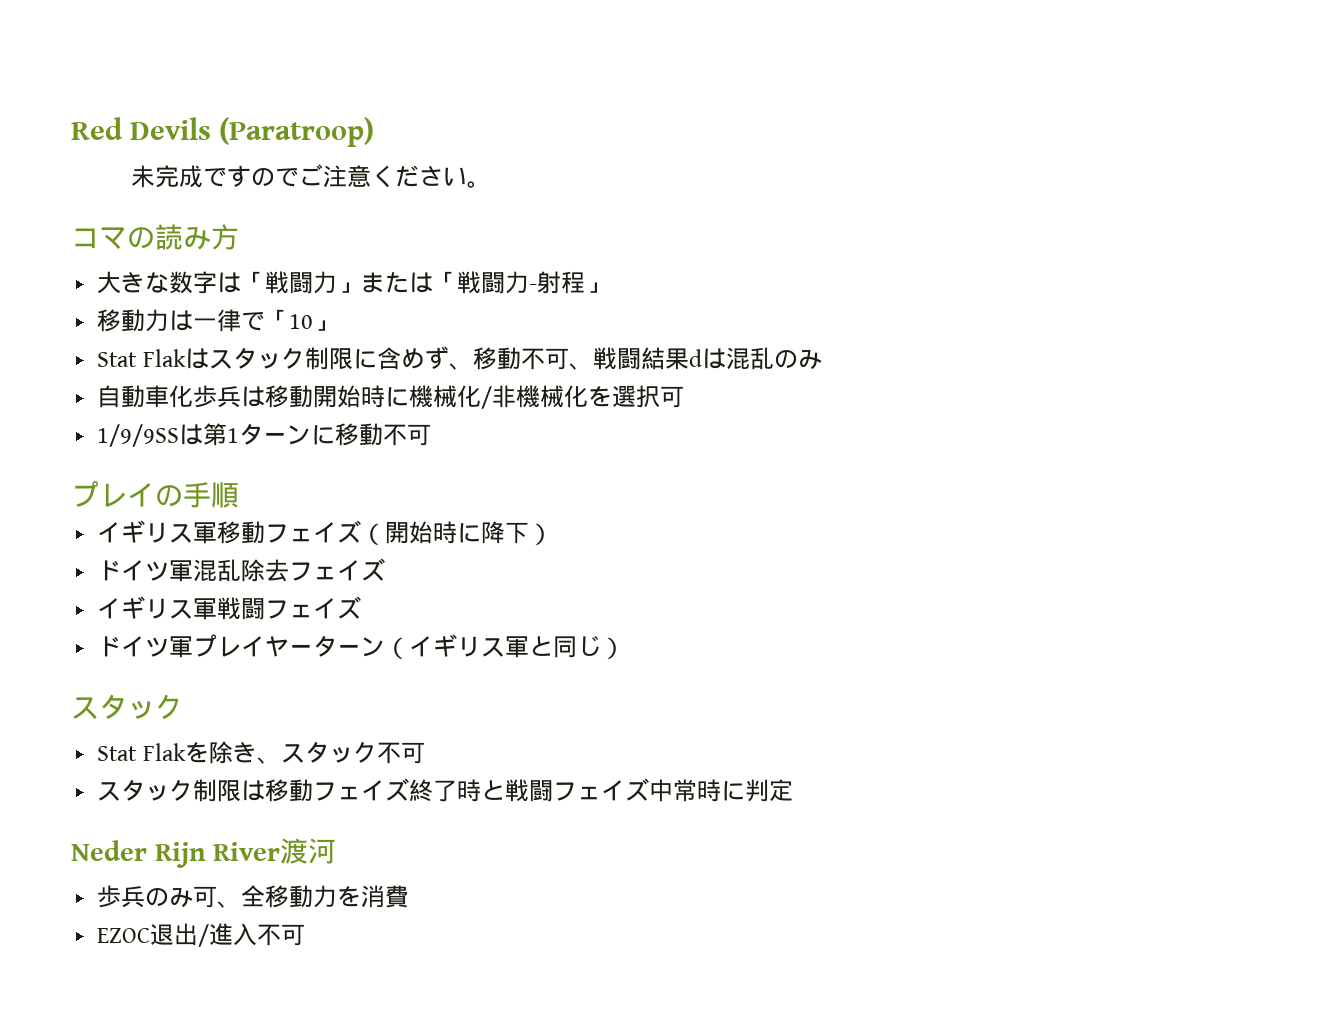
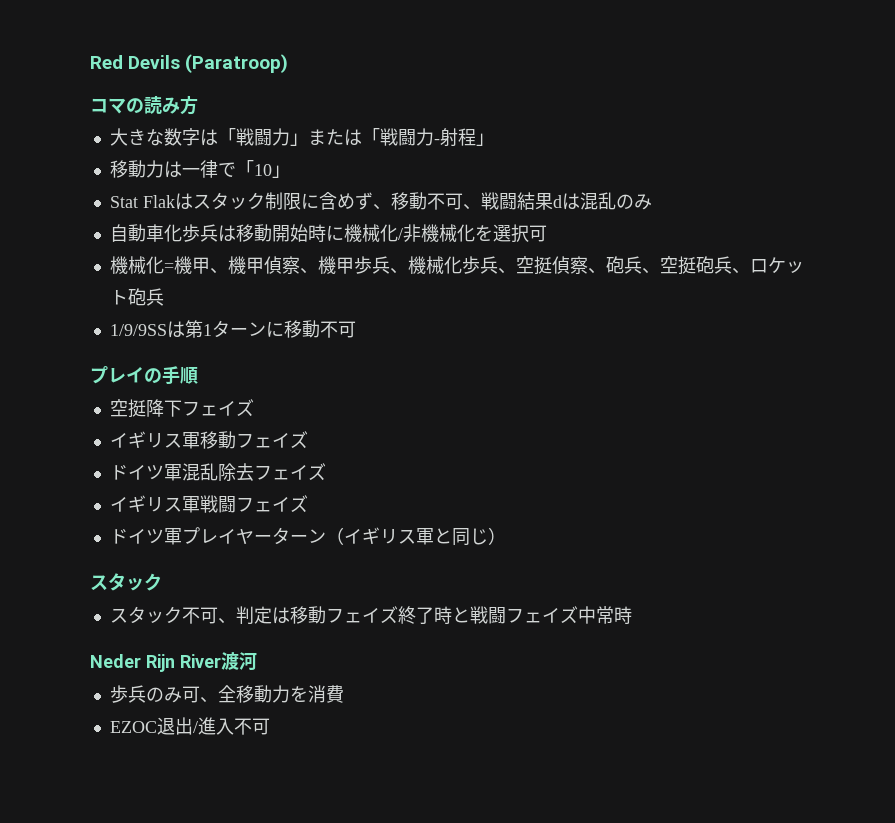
[130,164,491,188] // 未完成ですのでご注意ください。 -> (289, 63) none
(685, 397) none -> [109,256,804,275] [109,288,164,306] // 機械化=機甲、機甲偵察、機甲歩兵、機械化歩兵、空挺偵察、砲兵、空挺砲兵、ロケット砲兵
(239, 495) none -> [109,399,254,417] // 空挺降下フェイズ
[361,521,554,545] （開始時に降下） -> (308, 440) none
[97,741,281,764] Stat Flakを除き、 -> (162, 582) none
[97,779,242,802] // スタック制限 -> [217,606,272,624] 、判定
[721,779,794,802] に判定 -> (632, 615) none

